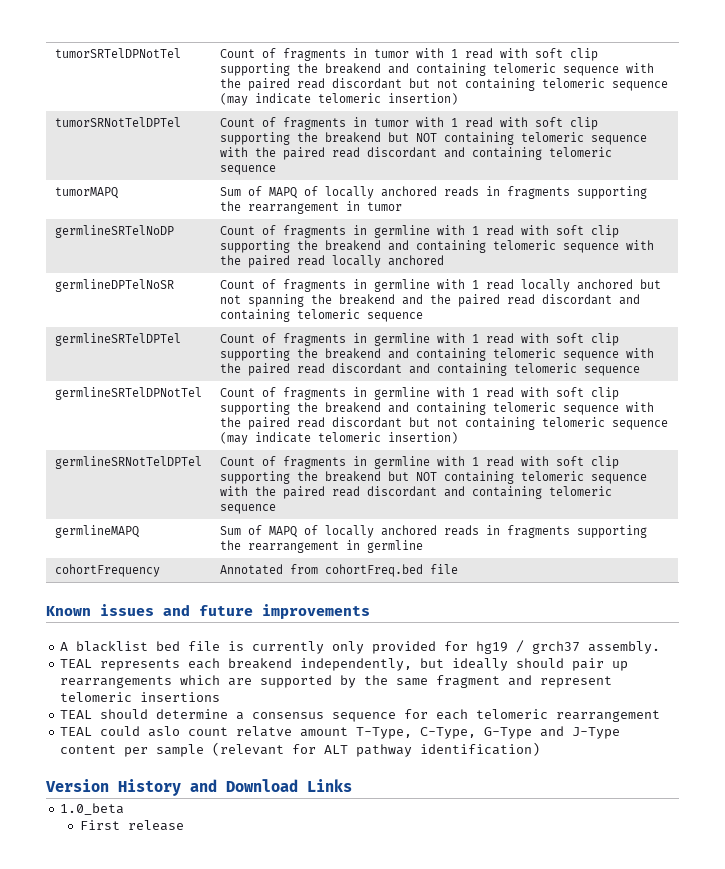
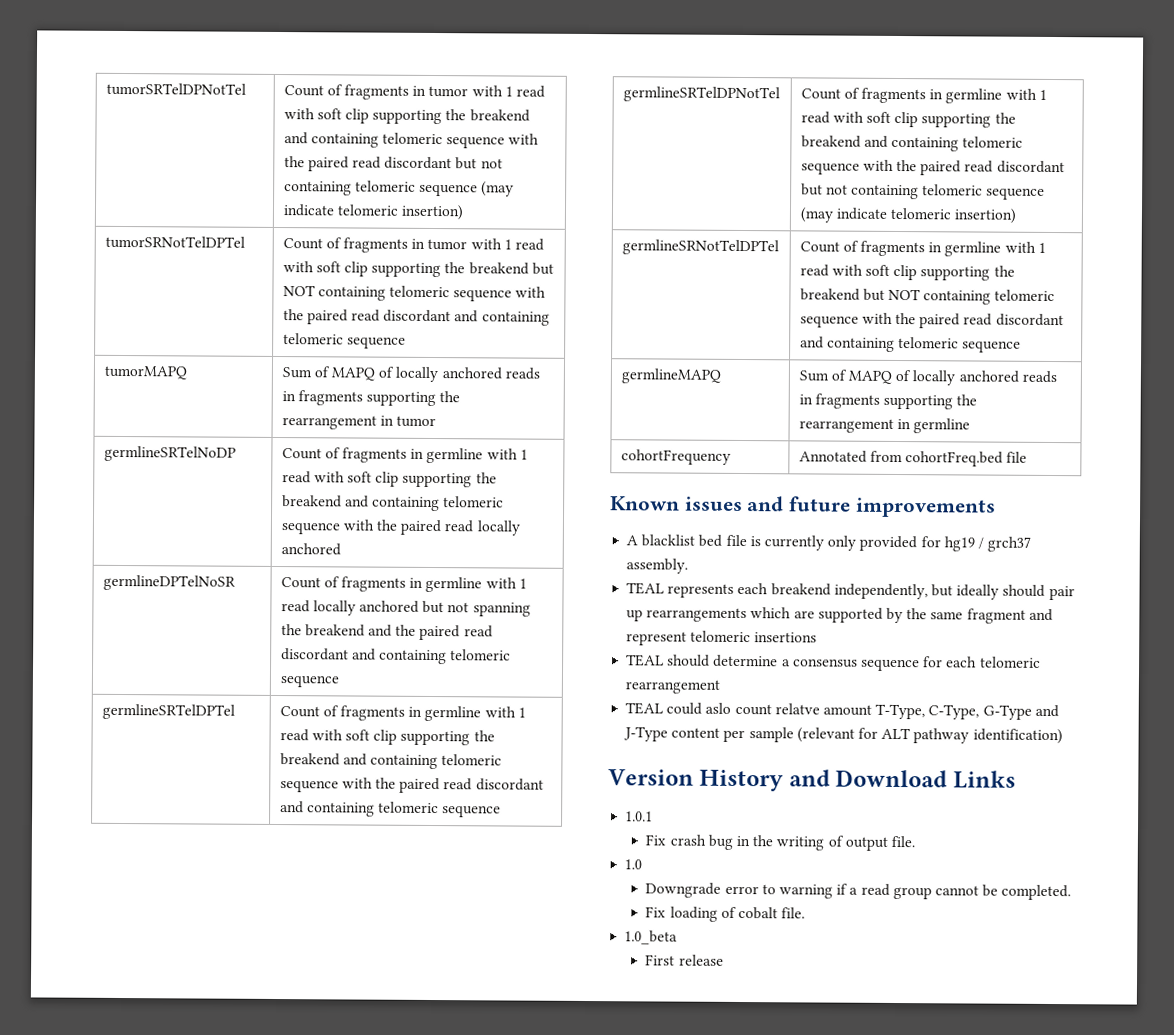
(352, 785) none -> [625,811,654,822] [645,834,915,851] [624,859,643,870] [645,882,1072,901] [645,906,806,922] // 1.0.1 // Fix crash bug in the writing of output file. // 1.0 // Downgrade error to warning if a read group cannot be completed. // Fix loading of cobalt file.

